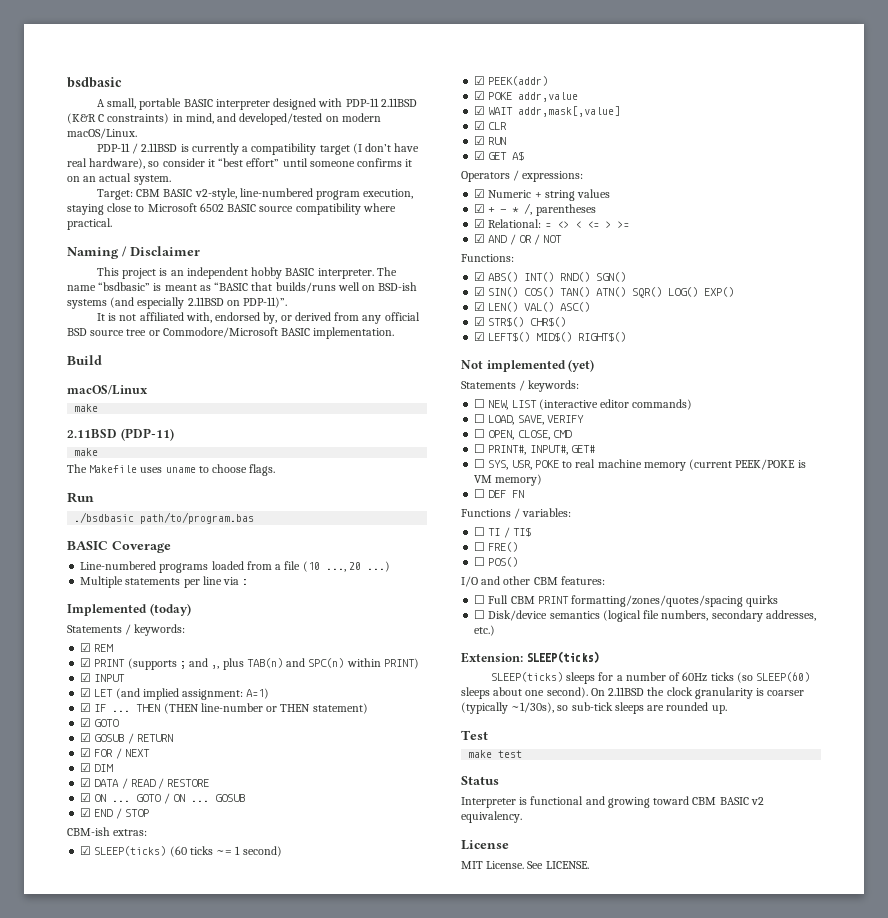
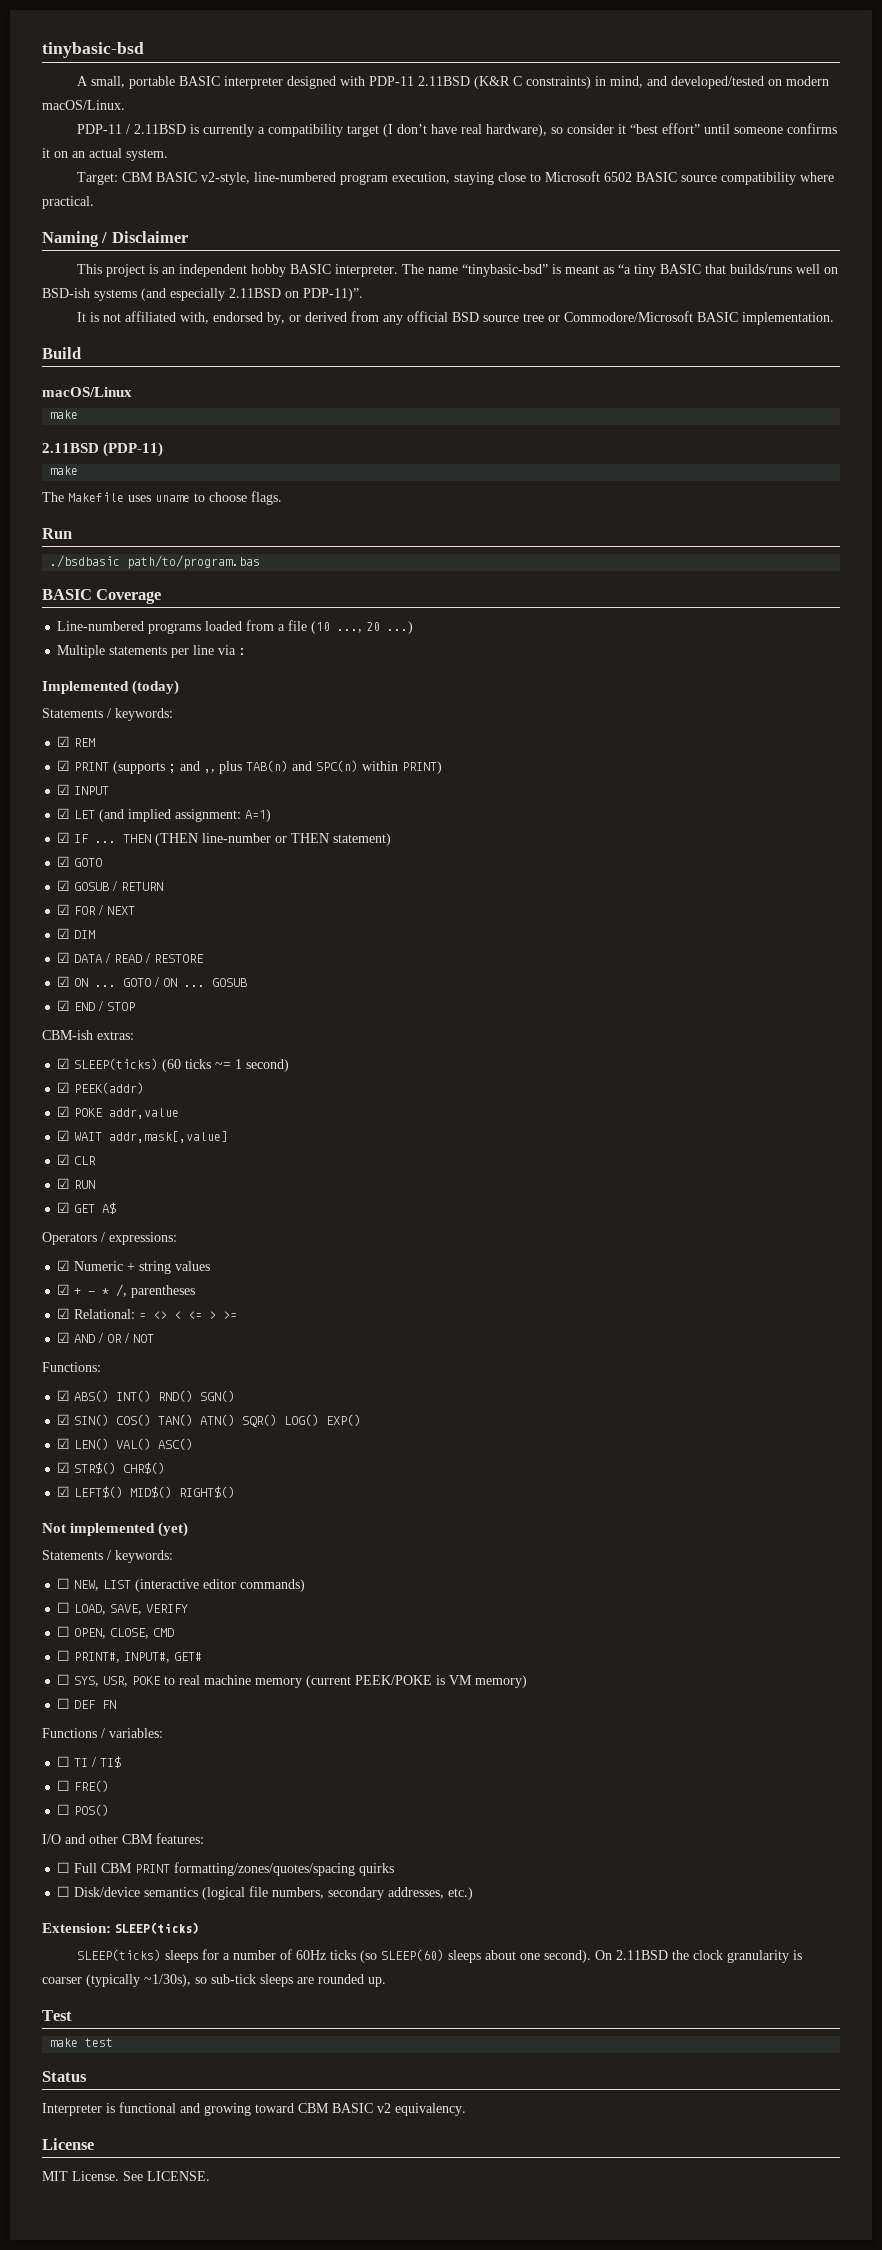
[67,77,122,88] bsdbasic -> [42,42,144,58] tinybasic-bsd
[98,282,151,291] “bsdbasic” -> [461,264,548,277] “tinybasic-bsd”
[214,282,249,291] “BASIC -> [617,264,701,277] “a tiny BASIC

